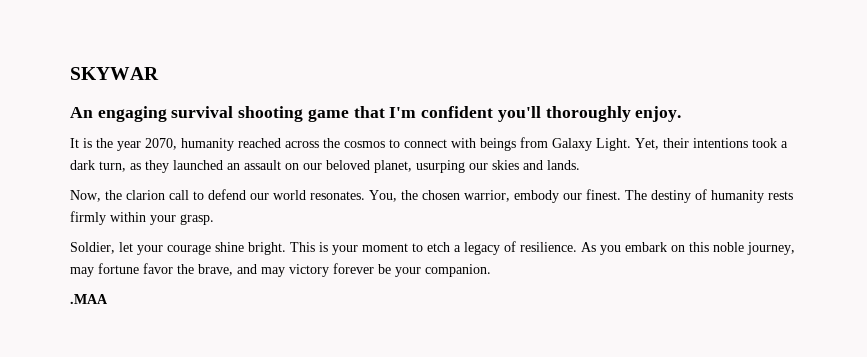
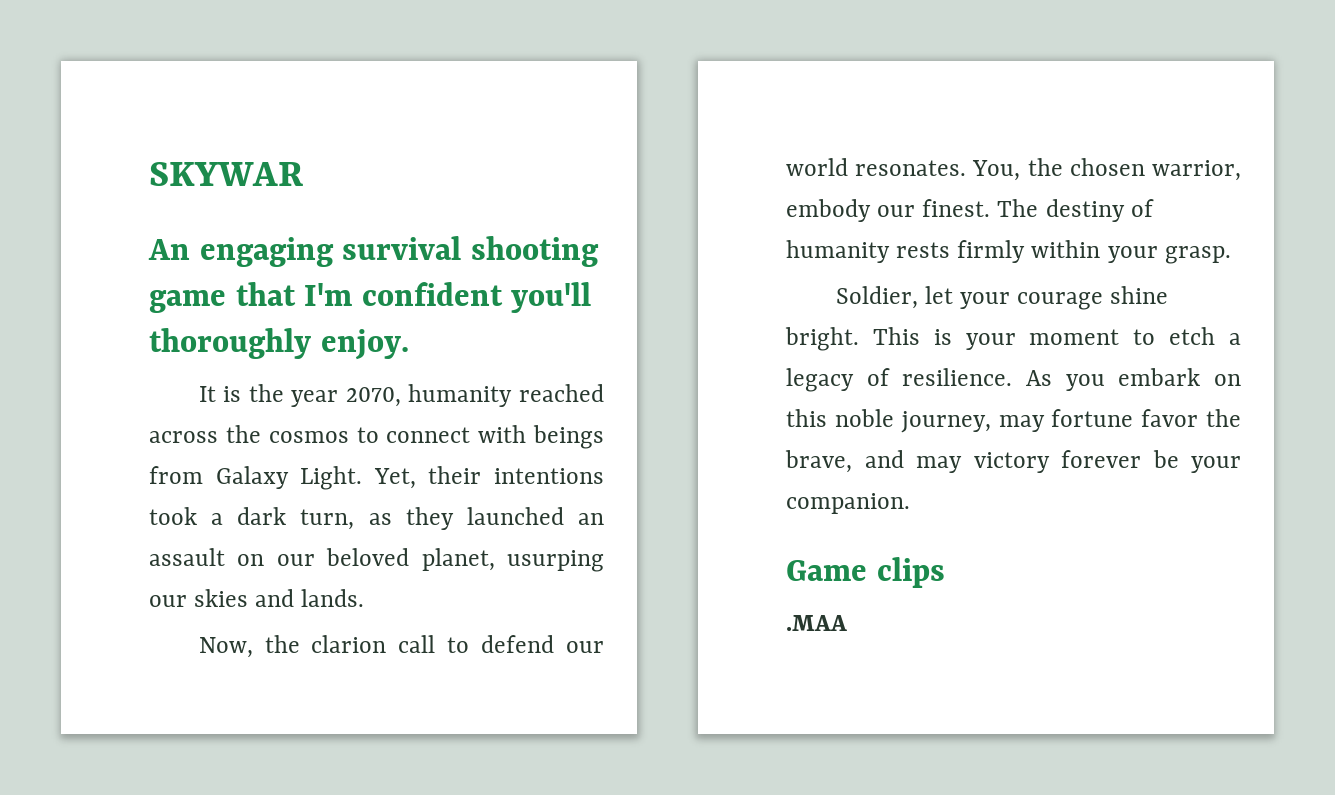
(491, 270) none -> [786,557,945,588] // Game clips

